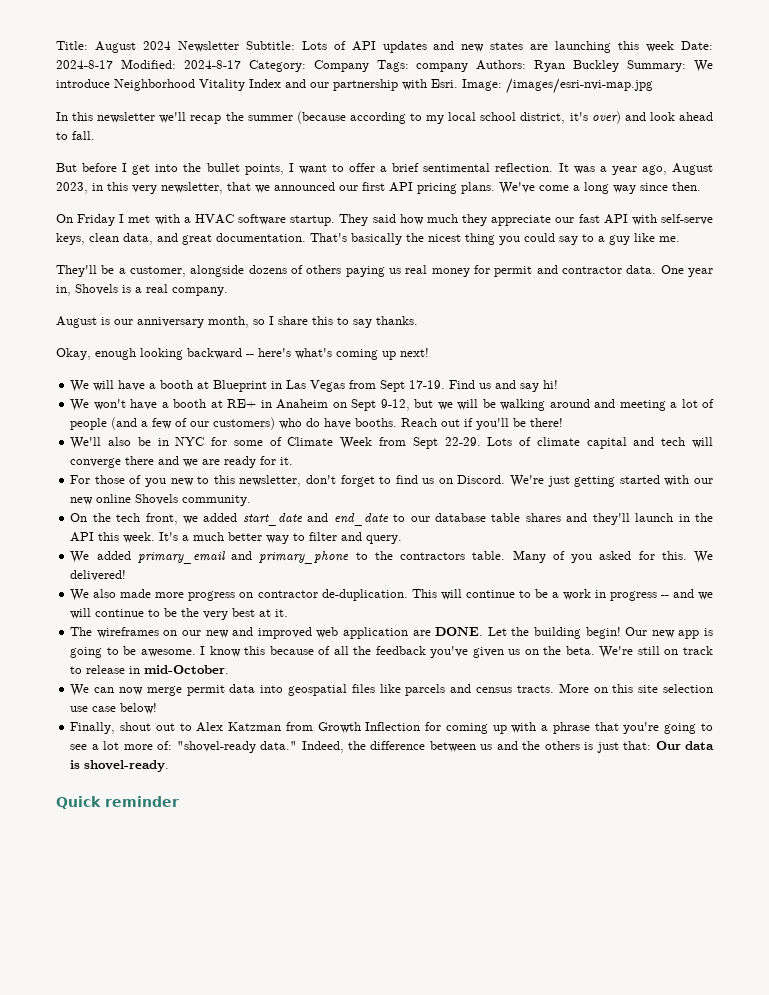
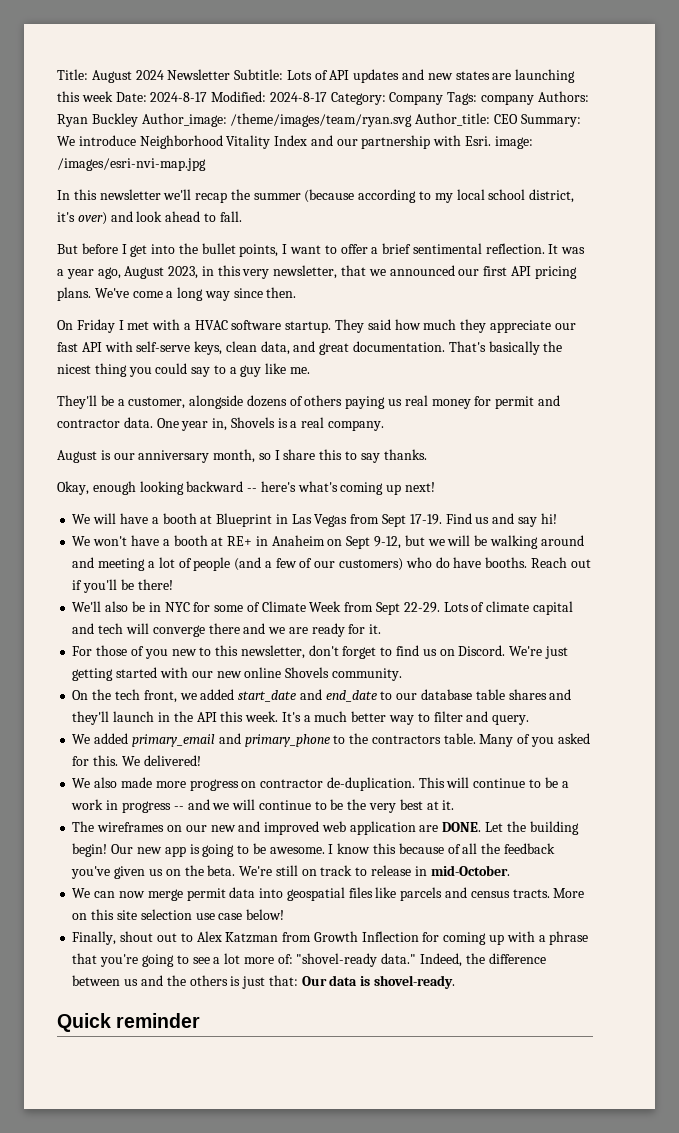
(620, 66) none -> [141,113,518,127] Author_image: /theme/images/team/ryan.svg Author_title: CEO
[462,79,502,91] Image: -> [494,136,533,149] image:

